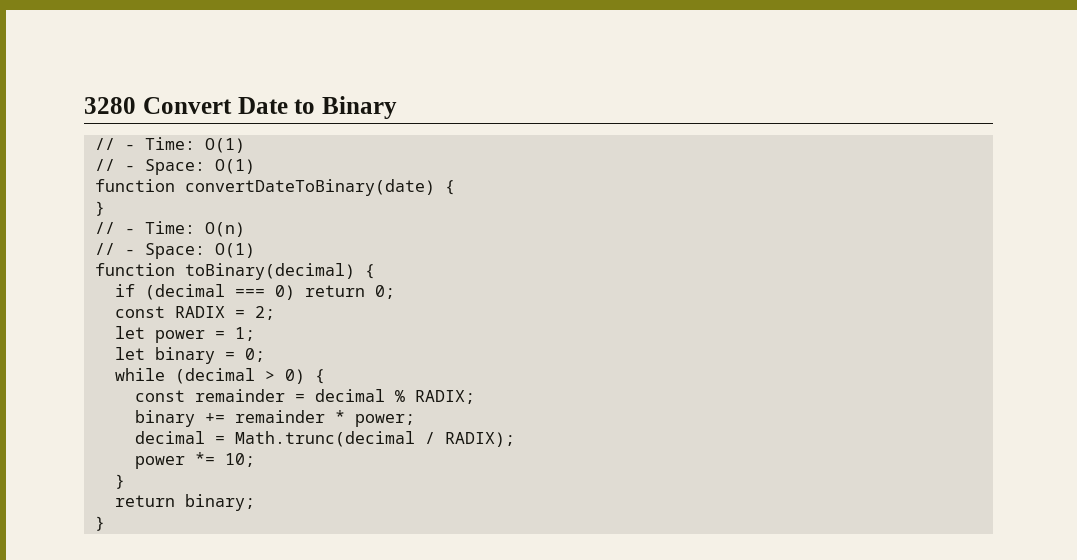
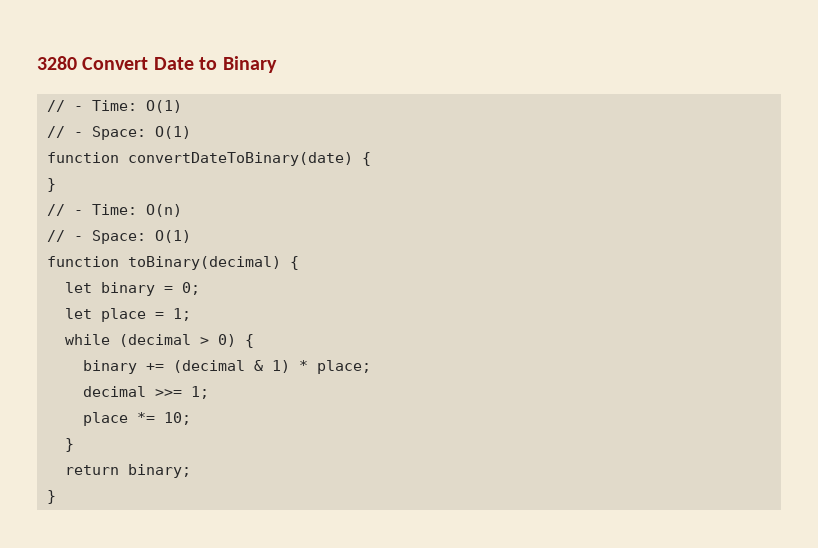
[115,284,396,300] [115,306,276,320] [115,326,256,343] // if (decimal === 0) return 0; // const RADIX = 2; // let power = 1; -> (300, 263) none
(266, 355) none -> [65,308,192,322] // let place = 1;
[135,389,476,404] [135,410,416,427] [135,431,516,447] [135,456,186,469] const remainder = decimal % RADIX; // binary += remainder * power; // decimal = Math.trunc(decimal / RADIX); // power -> [83,360,372,374] [83,386,210,399] [83,412,129,426] binary += (decimal & 1) * place; // decimal >>= 1; // place

